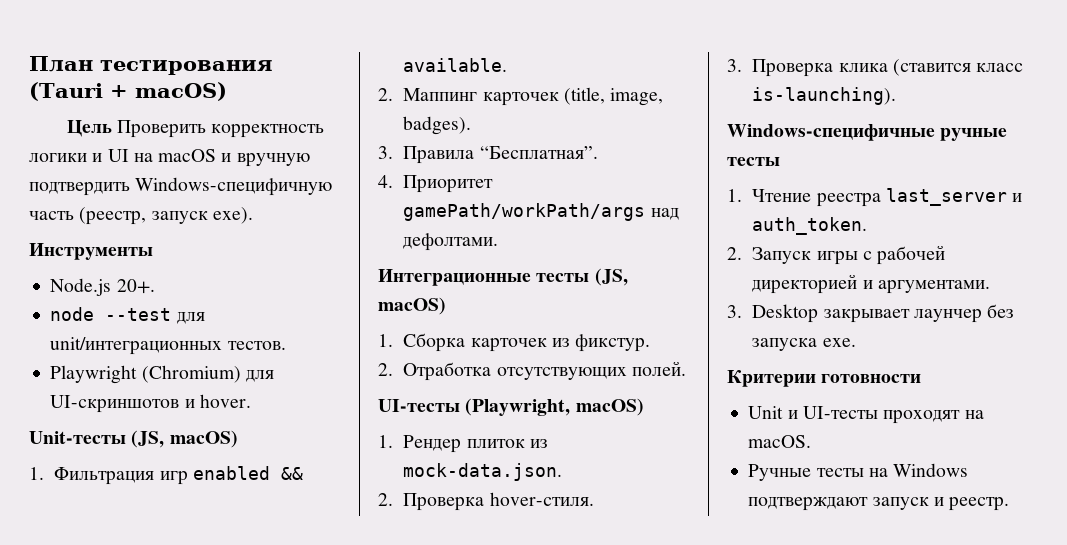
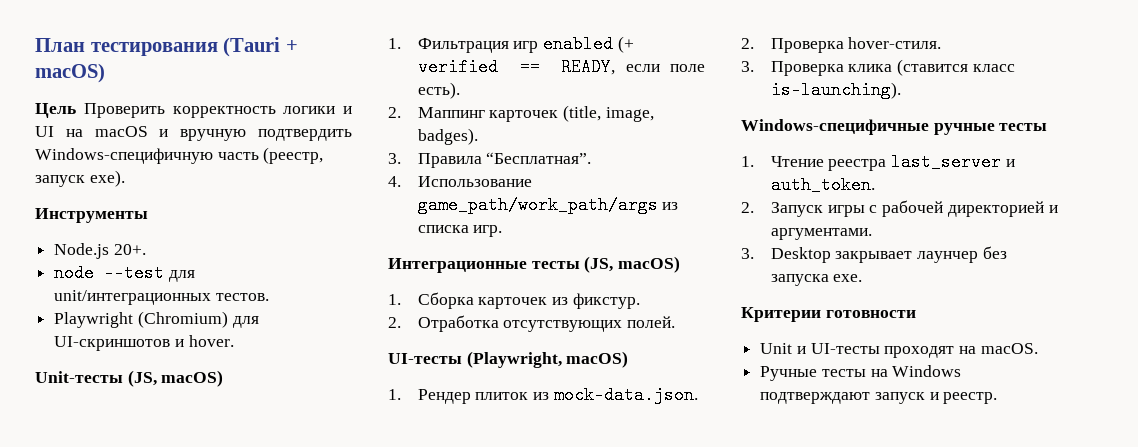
[281,467,304,480] [403,58,508,72] && available. -> [617,36,634,53] [417,58,705,76] [417,82,460,99] (+ verified == READY, если поле есть).
[403,175,494,193] [403,203,679,221] [403,233,499,251] Приоритет gamePath/workPath/args над дефолтами. -> [417,176,532,187] [417,196,679,214] [417,225,503,237] Использование game_path/work_path/args из списка игр.

